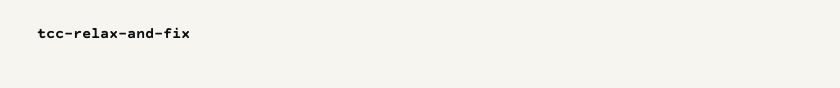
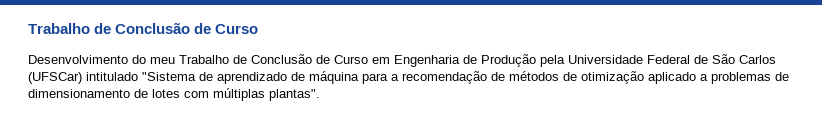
[37,27,190,39] tcc-relax-and-fix -> [28,22,259,34] [28,54,776,67] [28,71,789,84] [28,88,320,101] Trabalho de Conclusão de Curso // Desenvolvimento do meu Trabalho de Conclusão de Curso em Engenharia de Produção pela Universidade Federal de São Carlos (UFSCar) intitulado "Sistema de aprendizado de máquina para a recomendação de métodos de otimização aplicado a problemas de dimensionamento de lotes com múltiplas plantas".

